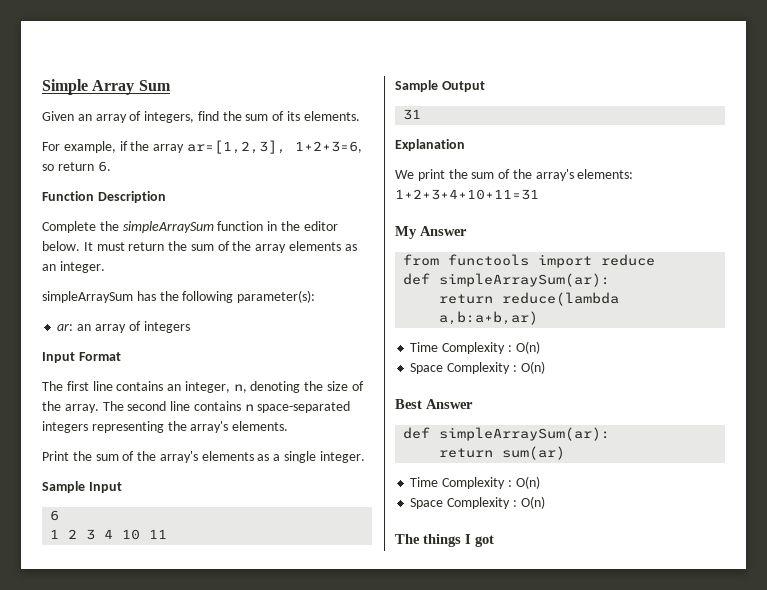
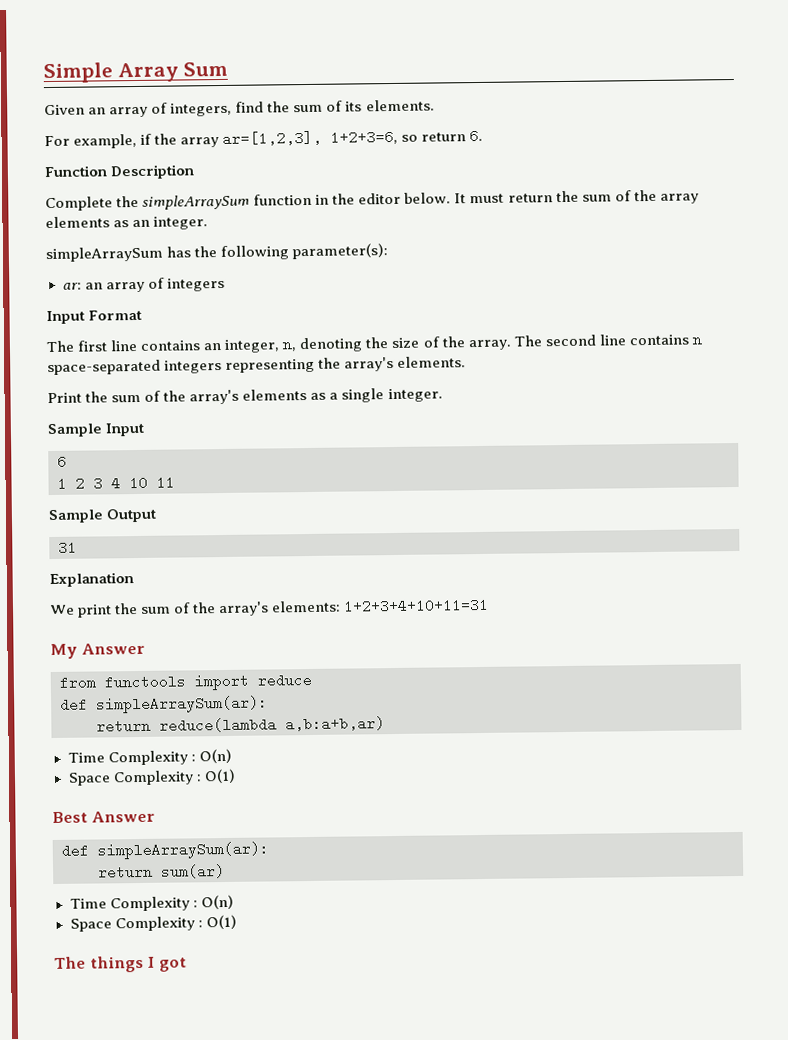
[520,361,545,374] O(n) -> [203,768,236,784] O(1)
[520,496,545,509] O(n) -> [205,914,237,930] O(1)

